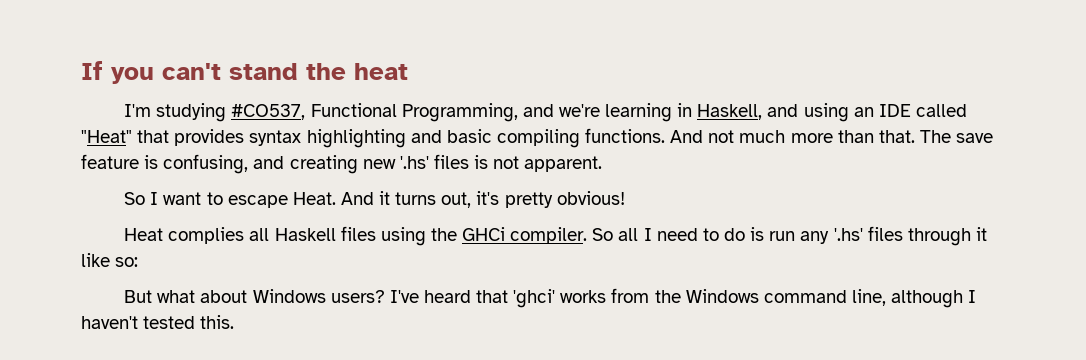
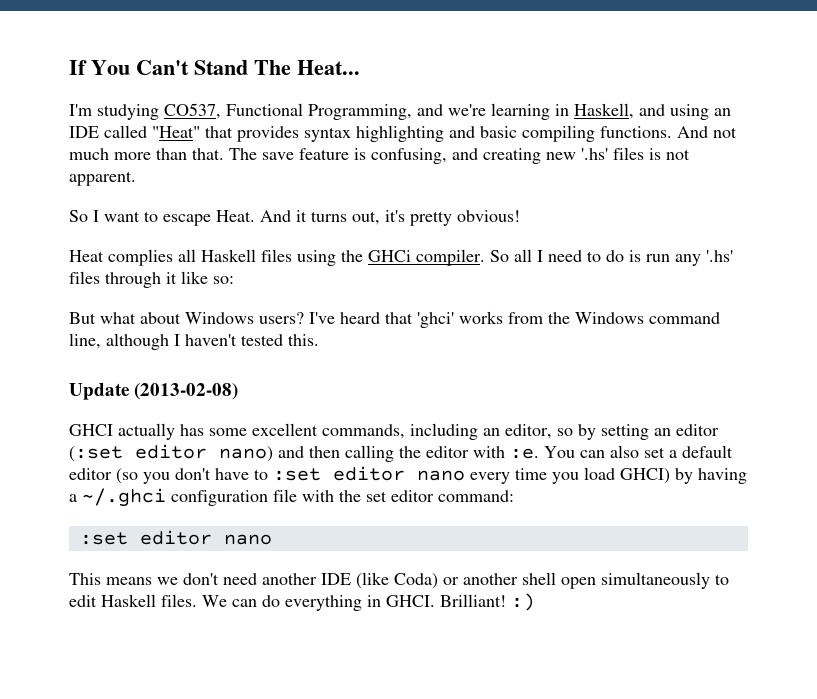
[111,63,408,84] you can't stand the heat -> [91,60,360,75] You Can't Stand The Heat...
[231,104,306,120] #CO537, -> [164,103,221,119] CO537,
(235, 322) none -> [69,383,239,400] [69,423,719,440] [69,444,733,462] [69,466,747,484] [69,488,514,507] [79,530,272,545] [69,572,729,589] [69,593,535,611] // Update (2013-02-08) // GHCI actually has some excellent commands, including an editor, so by setting an editor (:set editor nano) and then calling the editor with :e. You can also set a default editor (so you don't have to :set editor nano every time you load GHCI) by having a ~/.ghci configuration file with the set editor command: // :set editor nano // This means we don't need another IDE (like Coda) or another shell open simultaneously to edit Haskell files. We can do everything in GHCI. Brilliant! :)

